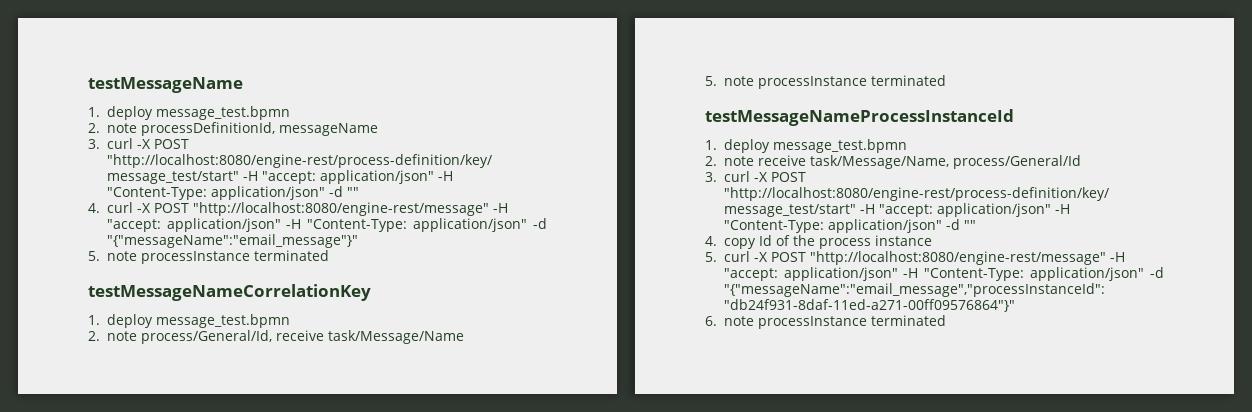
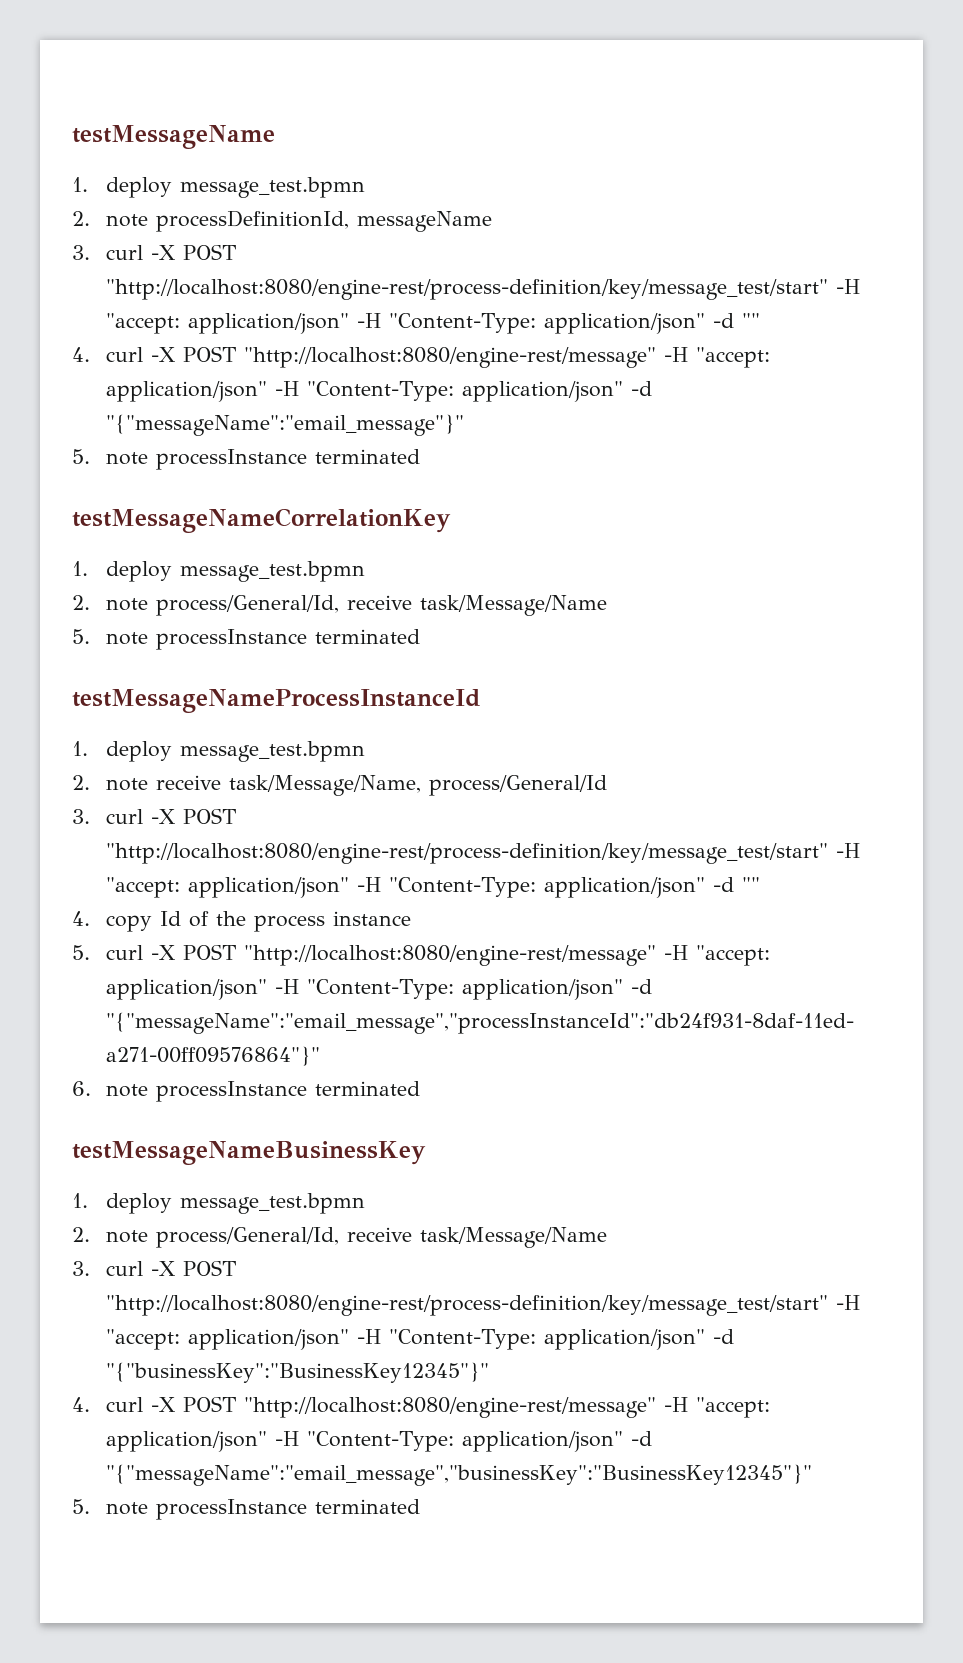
(946, 320) none -> [72,1141,426,1165] [72,1193,366,1214] [72,1227,608,1248] [72,1260,237,1276] [106,1295,861,1316] [106,1329,735,1350] [106,1362,490,1383] [72,1396,771,1418] [106,1431,653,1452] [106,1464,813,1486] [72,1499,421,1520] // testMessageNameBusinessKey // 1. deploy message_test.bpmn // 2. note process/General/Id, receive task/Message/Name // 3. curl -X POST "http://localhost:8080/engine-rest/process-definition/key/message_test/start" -H "accept: application/json" -H "Content-Type: application/json" -d "{"businessKey":"BusinessKey12345"}" // 4. curl -X POST "http://localhost:8080/engine-rest/message" -H "accept: application/json" -H "Content-Type: application/json" -d "{"messageName":"email_message","businessKey":"BusinessKey12345"}" // 5. note processInstance terminated

